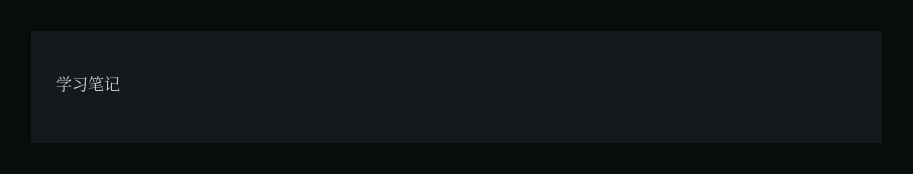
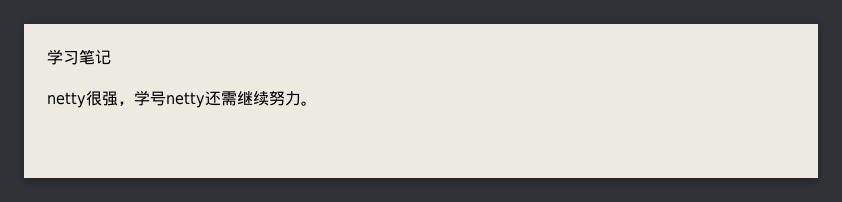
(120, 83) none -> [47,90,317,108] // netty很强，学号netty还需继续努力。

